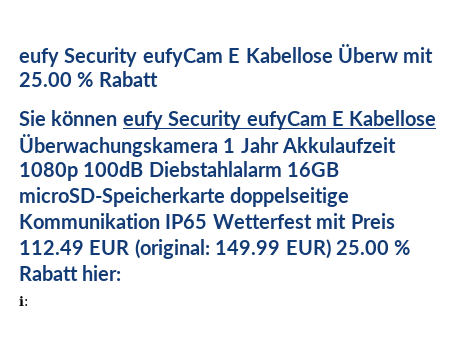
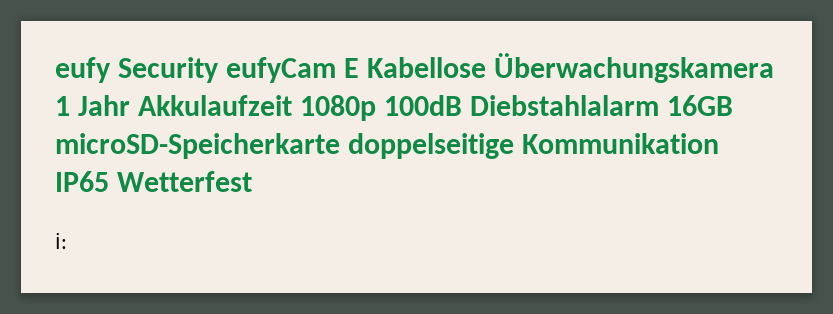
[19,44,434,67] [19,71,158,87] [19,110,437,130] eufy Security eufyCam E Kabellose Überw mit 25.00 % Rabatt // Sie können eufy Security eufyCam E Kabellose -> [55,57,486,83] eufy Security eufyCam E Kabellose
[316,213,395,229] [19,239,411,259] [19,265,122,281] mit Preis 112.49 EUR (original: 149.99 EUR) 25.00 % Rabatt hier: -> (252, 181) none

